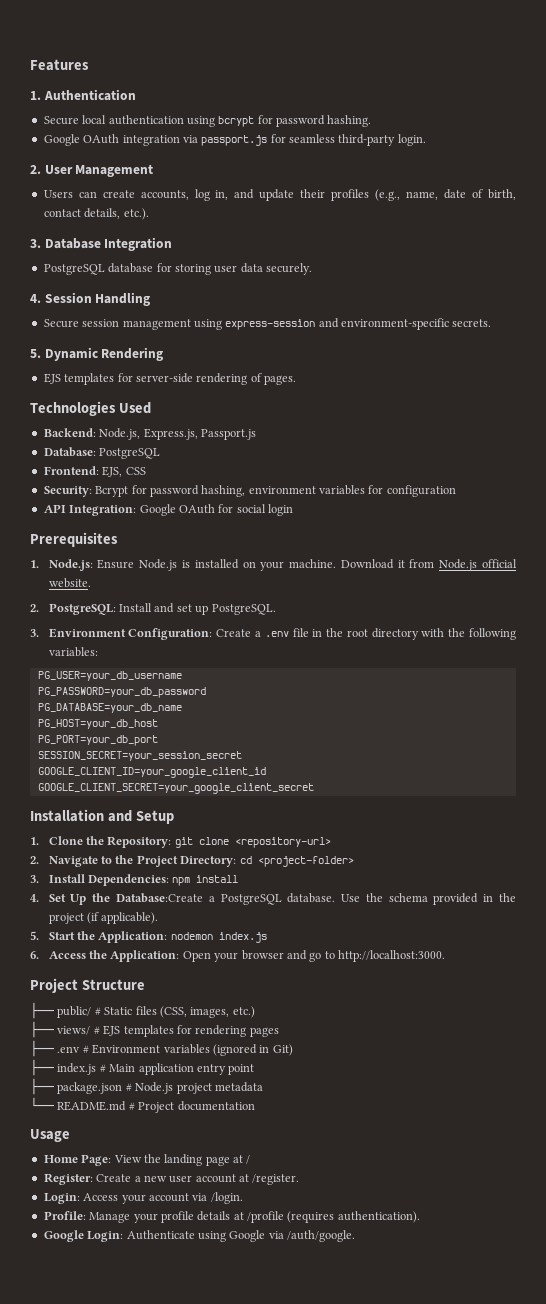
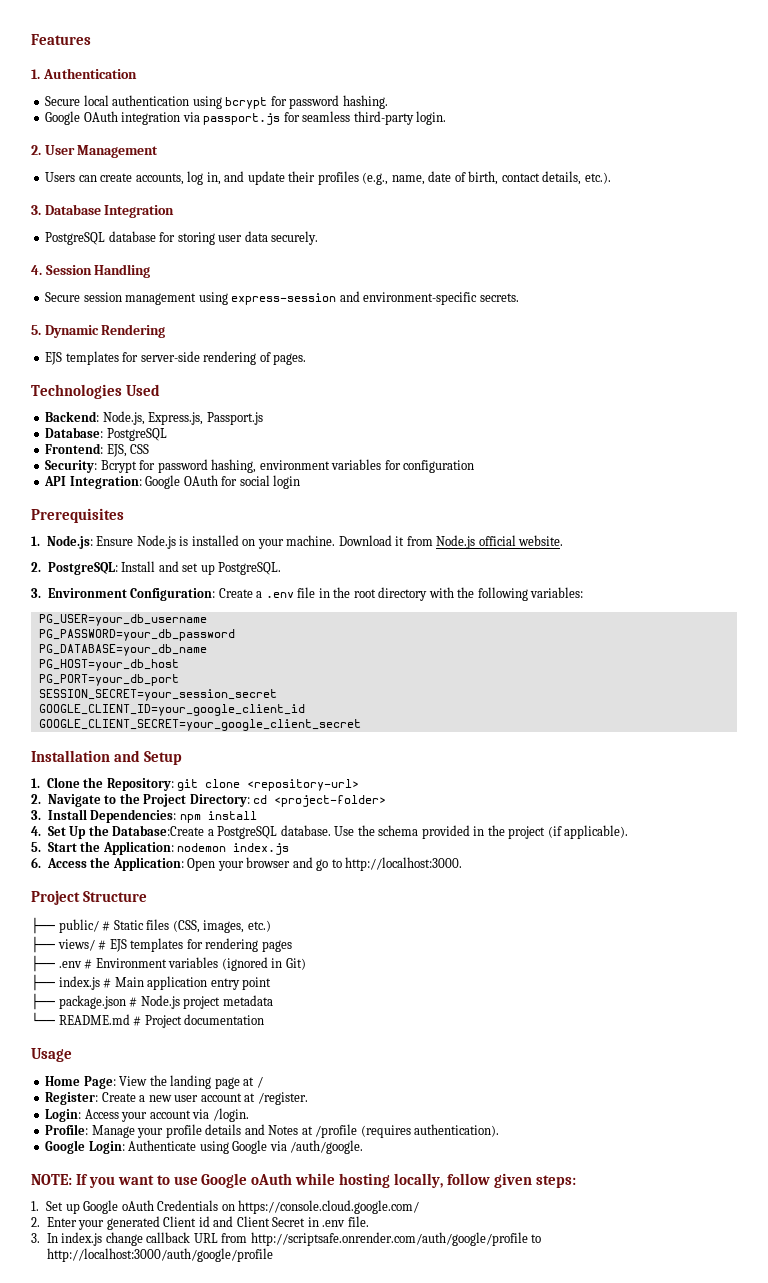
(231, 1216) none -> [244,1124,299,1135] and Notes
(355, 1236) none -> [31,1173,576,1188] [31,1200,420,1214] [31,1216,369,1230] [31,1232,542,1246] [46,1248,273,1262] // NOTE: If you want to use Google oAuth while hosting locally, follow given steps: // 1. Set up Google oAuth Credentials on https://console.cloud.google.com/ // 2. Enter your generated Client id and Client Secret in .env file. // 3. In index.js change callback URL from http://scriptsafe.onrender.com/auth/google/profile to http://localhost:3000/auth/google/profile

